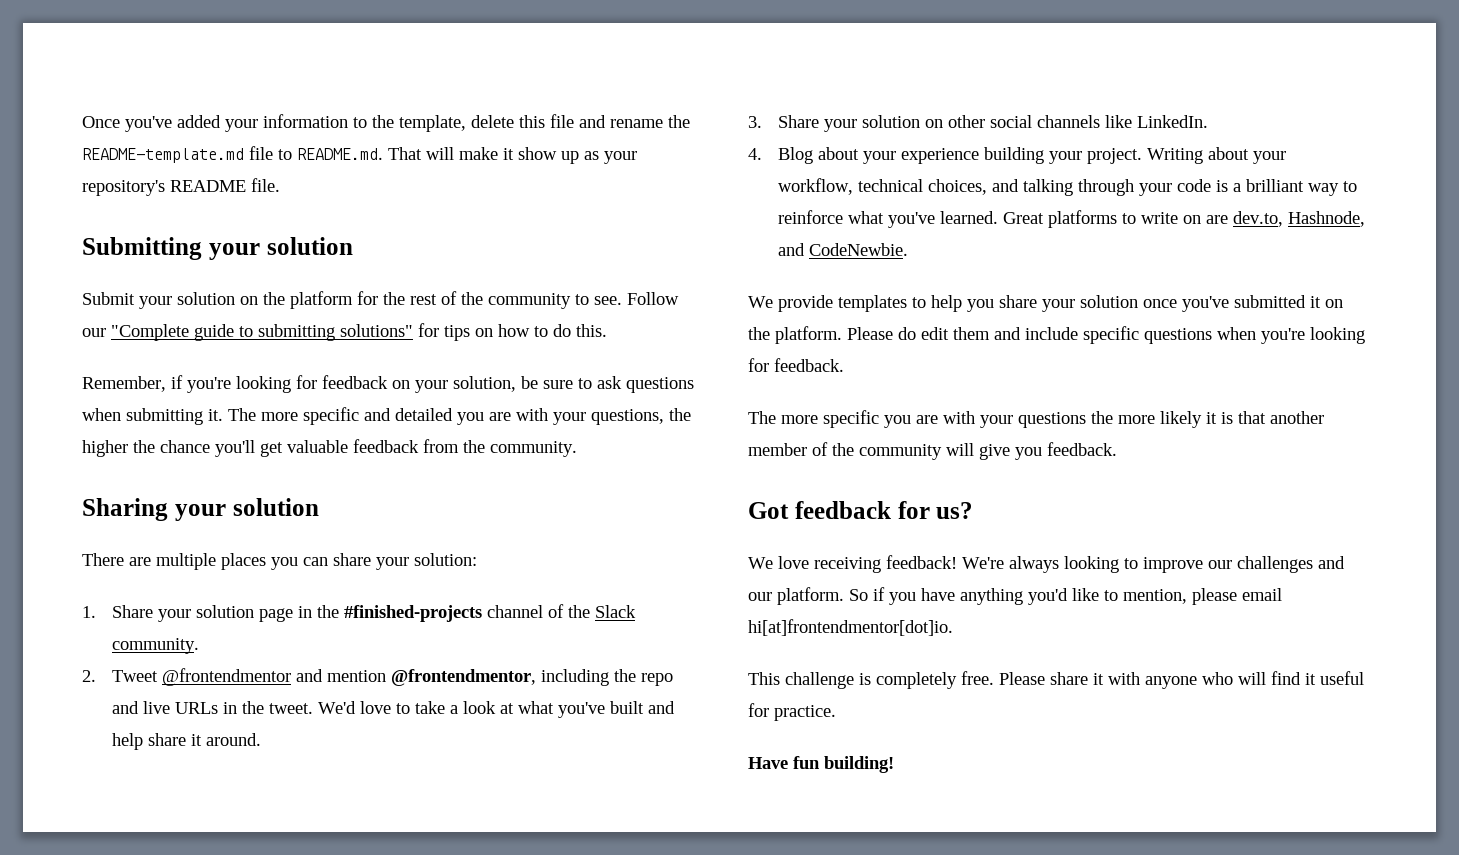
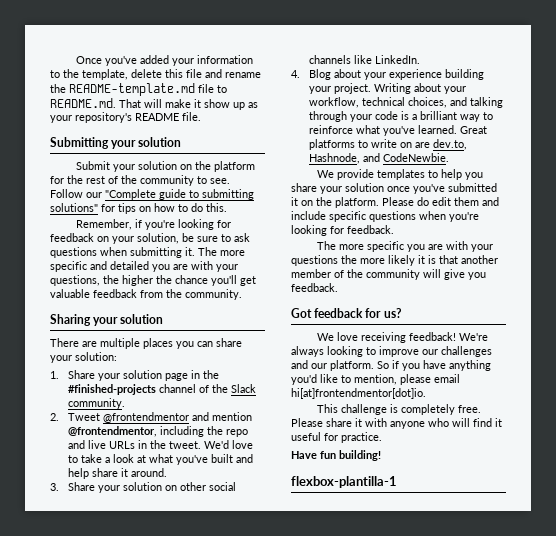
(894, 764) none -> [291,476,397,488] // flexbox-plantilla-1

